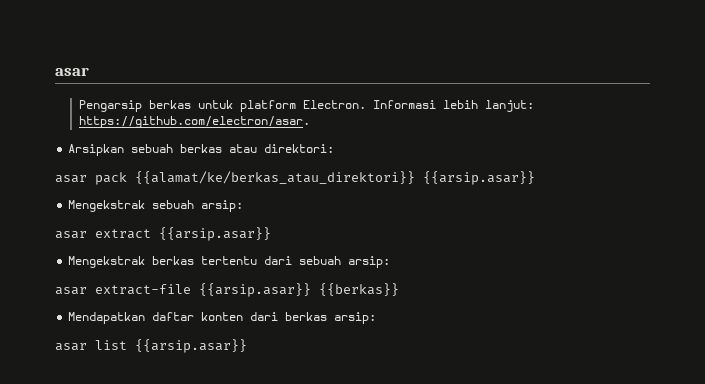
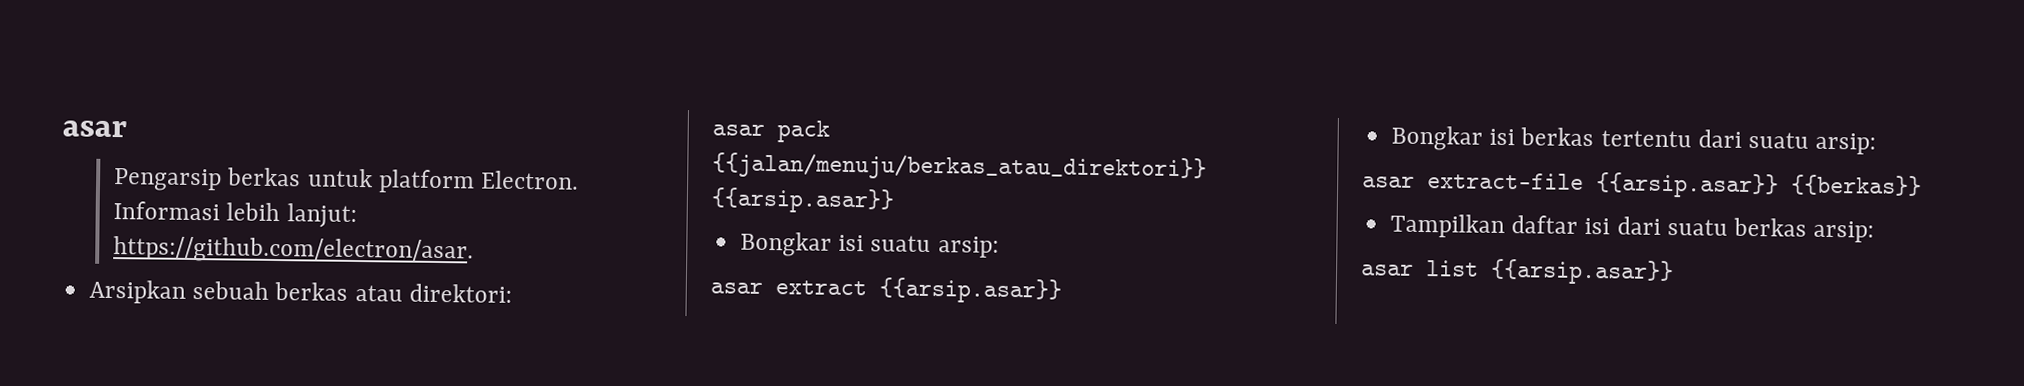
[135,171,535,185] [68,200,195,212] {{alamat/ke/berkas_atau_direktori}} {{arsip.asar}} // Mengekstrak sebuah -> [712,152,1207,183] [711,187,895,214] [740,231,932,257] {{jalan/menuju/berkas_atau_direktori}} {{arsip.asar}} // Bongkar isi suatu
[68,256,146,268] Mengekstrak -> [1391,125,1516,151] Bongkar isi
[299,256,342,265] sebuah -> [1747,131,1809,149] suatu
[68,312,279,324] Mendapatkan daftar konten dari -> [1390,213,1728,239] Tampilkan daftar isi dari suatu

